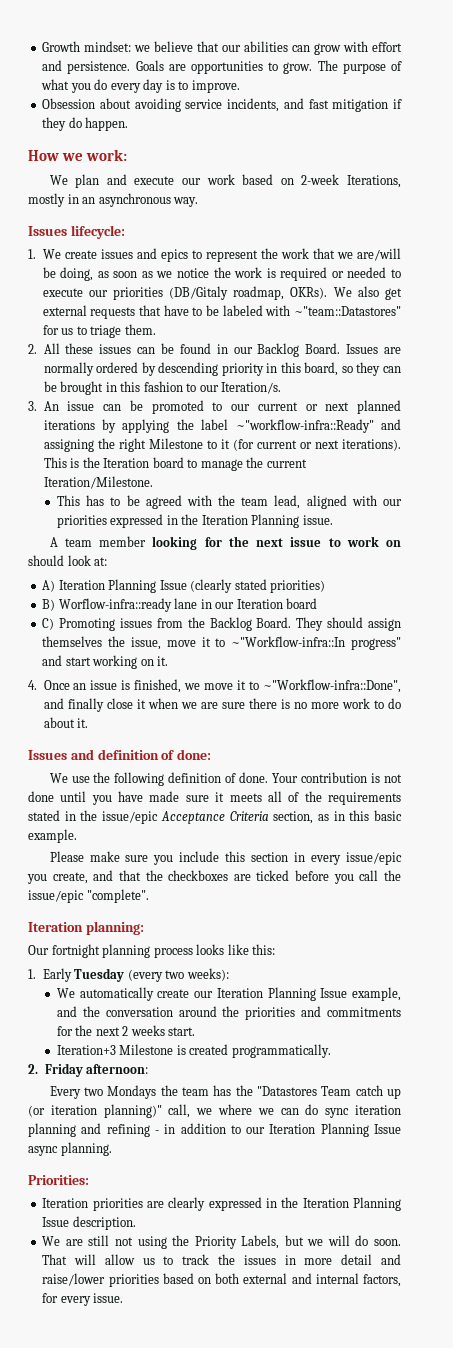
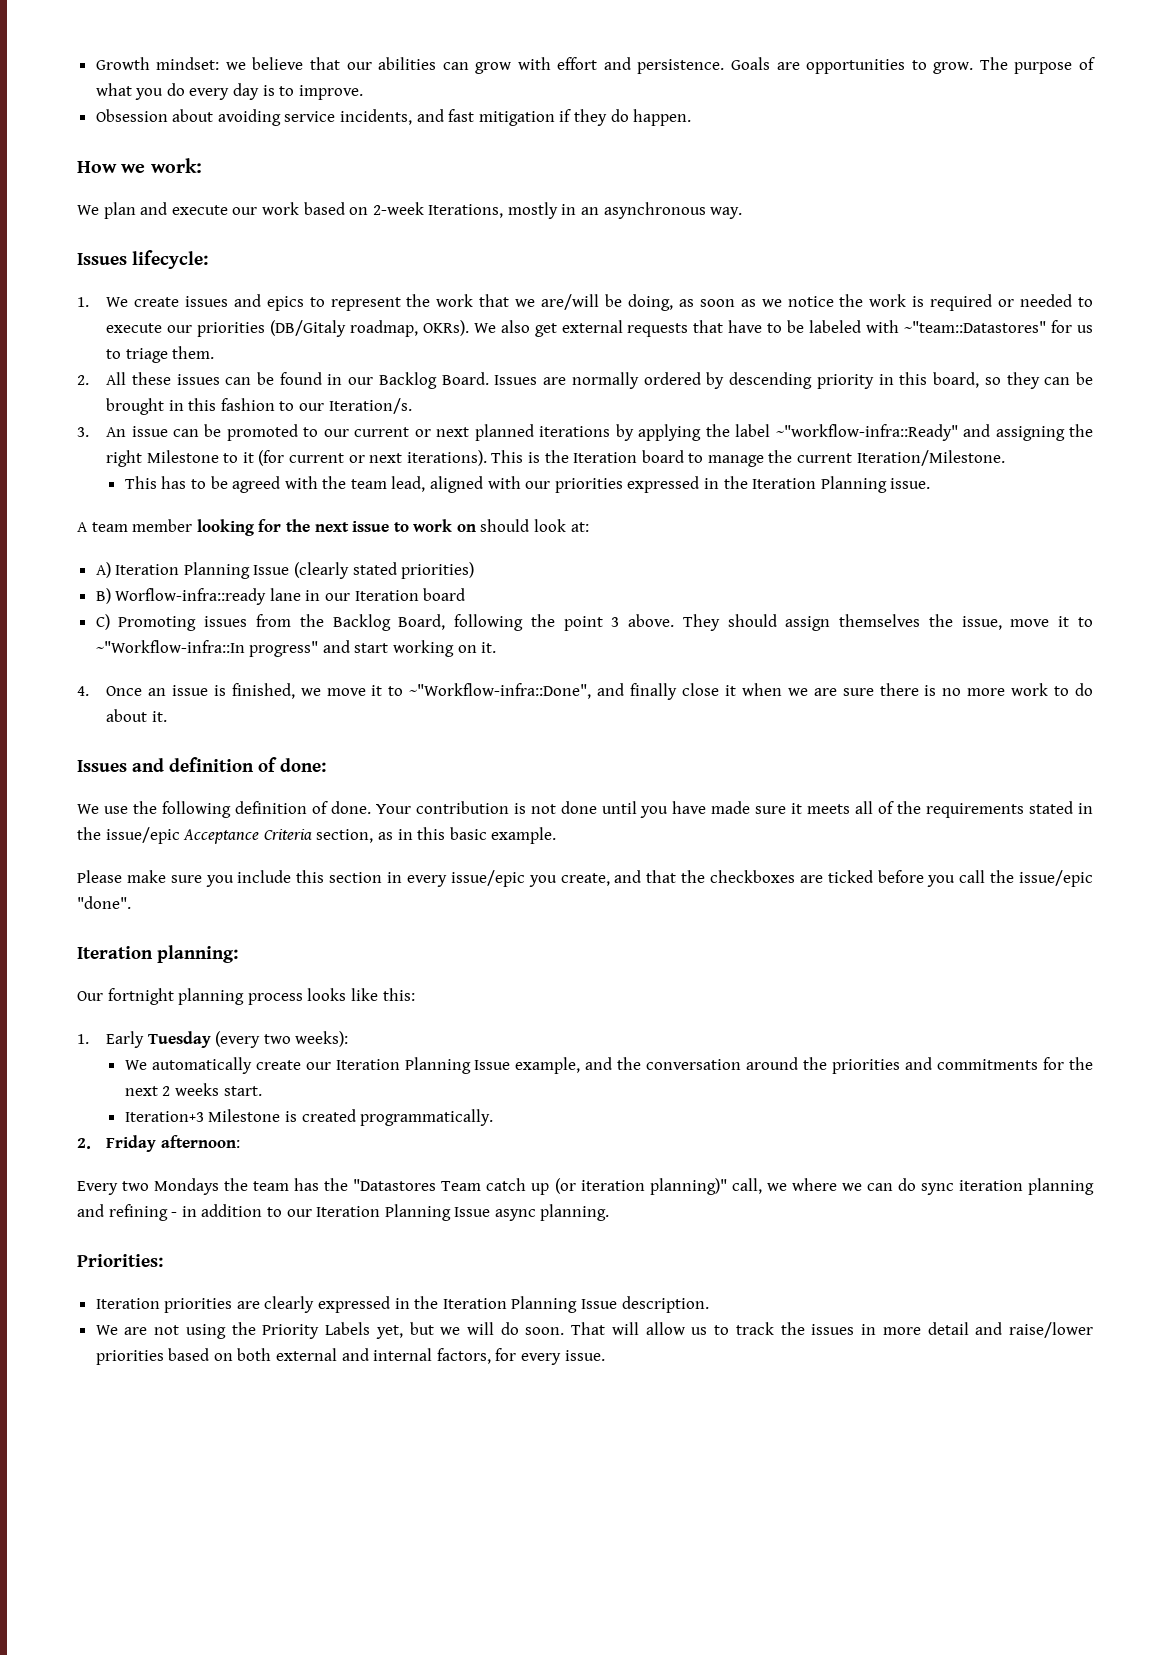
[256,617,292,628] Board. -> [398,614,675,631] Board, following the point 3 above.
[86,889,149,903] "complete". -> [77,896,131,909] "done".
[88,1235,110,1246] still -> (148, 1331) none
[241,1235,280,1249] Labels, -> [325,1322,403,1339] Labels yet,

